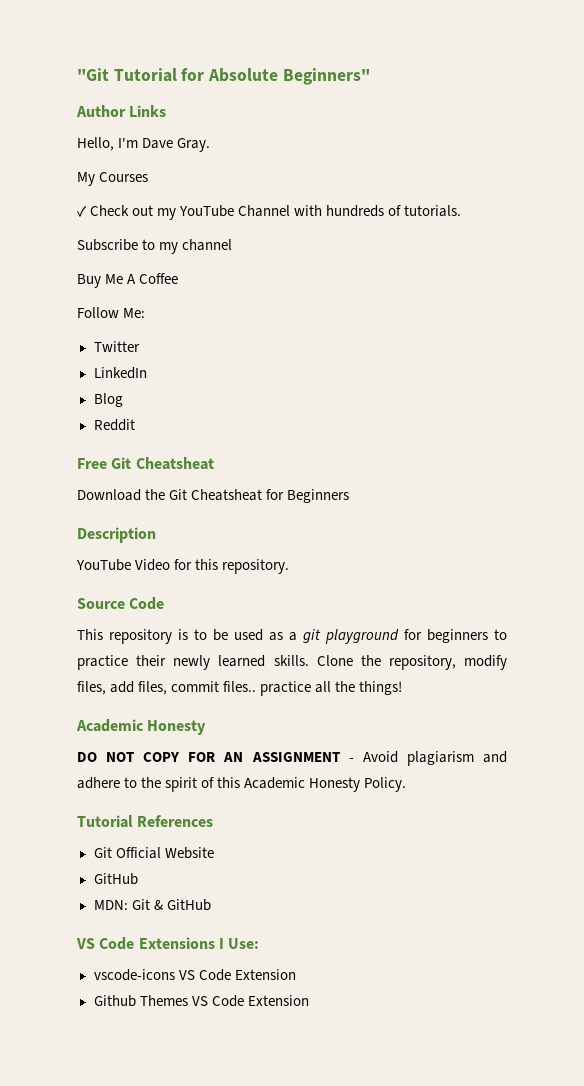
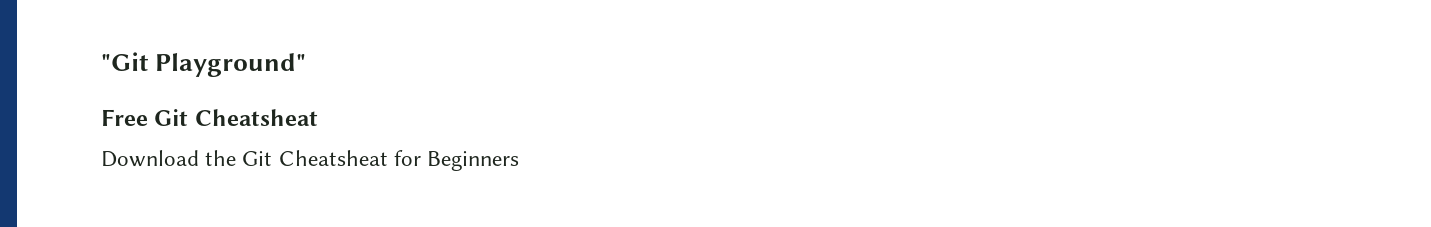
[113,68,370,85] [76,105,167,117] [77,137,211,152] [77,172,149,186] [77,205,462,220] [77,239,233,254] [77,273,179,288] [77,307,146,318] [93,341,140,352] [93,367,147,379] [93,393,123,407] [93,419,135,431] Tutorial for Absolute Beginners" // Author Links // Hello, I'm Dave Gray. // My Courses // ✓ Check out my YouTube Channel with hundreds of tutorials. // Subscribe to my channel // Buy Me A Coffee // Follow Me: // Twitter // LinkedIn // Blog // Reddit -> [155,53,307,77] Playground"
[77,527,156,543] [76,559,290,574] [77,597,165,610] [77,629,507,644] [77,655,507,670] [77,681,403,696] [76,719,207,735] [77,751,507,766] [77,777,407,792] [77,815,214,828] [93,847,214,859] [93,873,138,885] [93,899,211,911] [76,937,260,950] [93,969,296,981] [93,995,309,1007] // Description // YouTube Video for this repository. // Source Code // This repository is to be used as a git playground for beginners to practice their newly learned skills. Clone the repository, modify files, add files, commit files.. practice all the things! // Academic Honesty // DO NOT COPY FOR AN ASSIGNMENT - Avoid plagiarism and adhere to the spirit of this Academic Honesty Policy. // Tutorial References // Git Official Website // GitHub // MDN: Git & GitHub // VS Code Extensions I Use: // vscode-icons VS Code Extension // Github Themes VS Code Extension -> (520, 161) none

